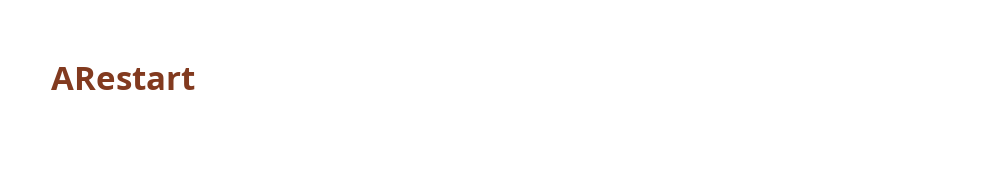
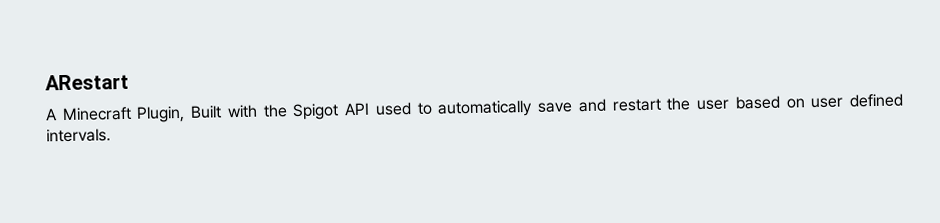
(195, 78) none -> [45,93,903,123] [46,128,111,143] // A Minecraft Plugin, Built with the Spigot API used to automatically save and restart the user based on user defined intervals.

